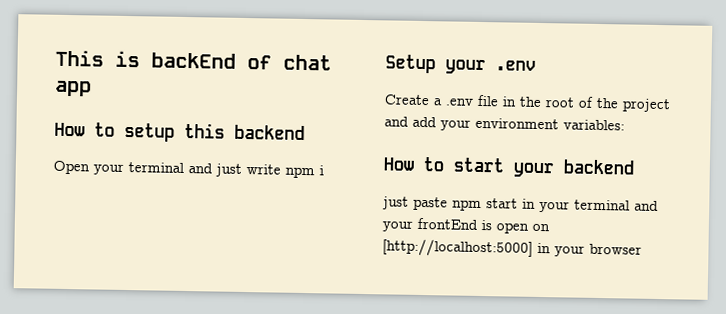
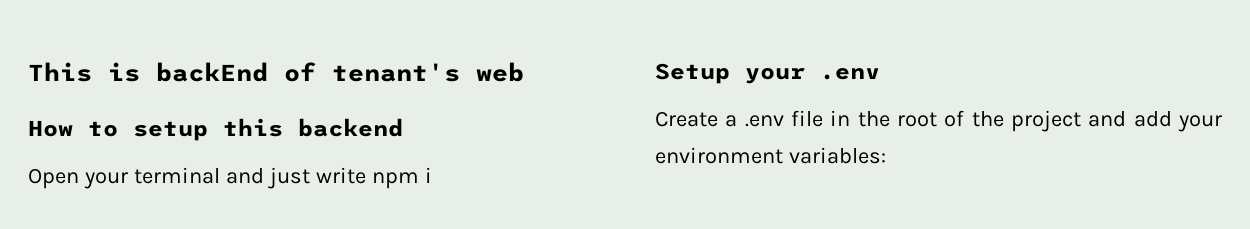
[283,54,332,71] [54,80,92,97] chat app -> [332,62,524,82] tenant's web
[383,157,634,178] [382,196,659,213] [382,217,550,234] [382,238,642,258] // How to start your backend // just paste npm start in your terminal and your frontEnd is open on [http://localhost:5000] in your browser -> (886, 155) none

